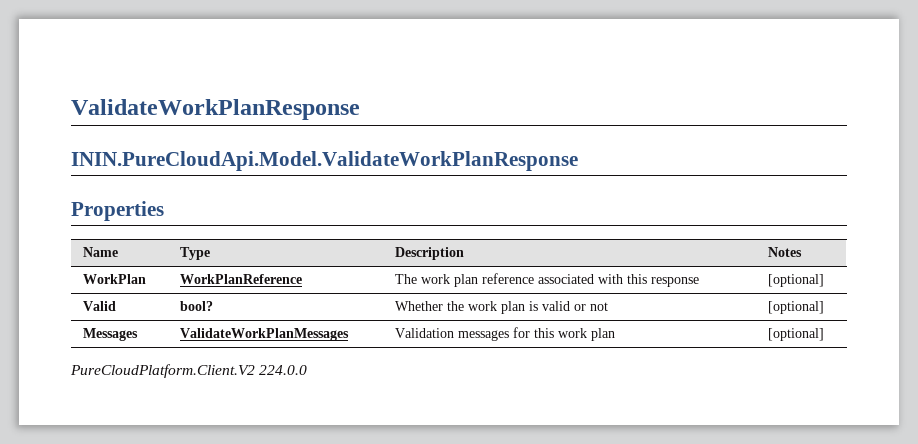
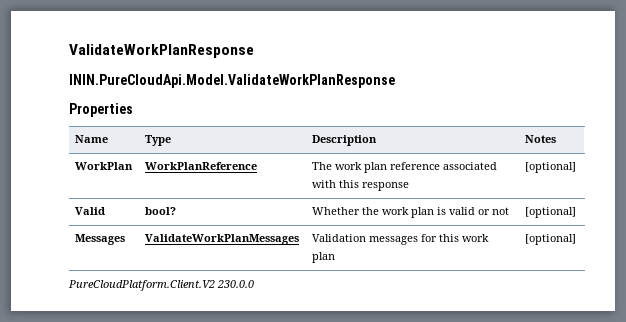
[259,365,308,375] 224.0.0 -> [217,280,254,288] 230.0.0

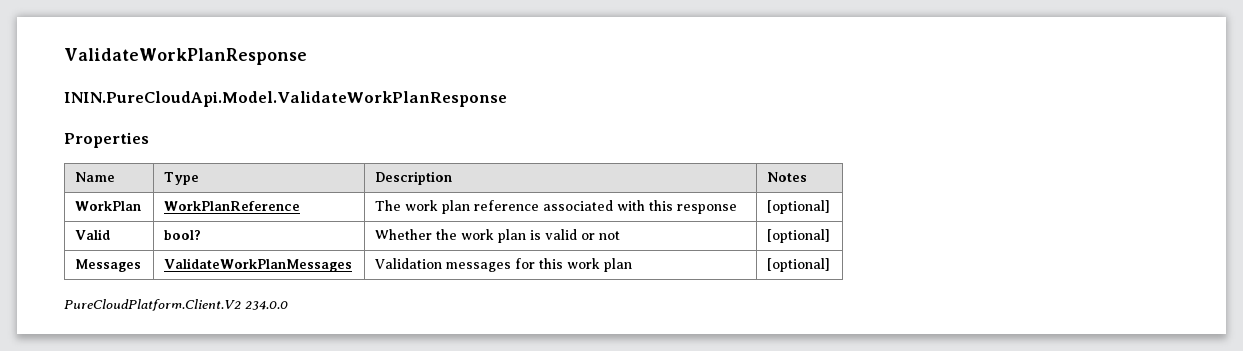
[217,280,254,288] 230.0.0 -> [245,300,288,310] 234.0.0

